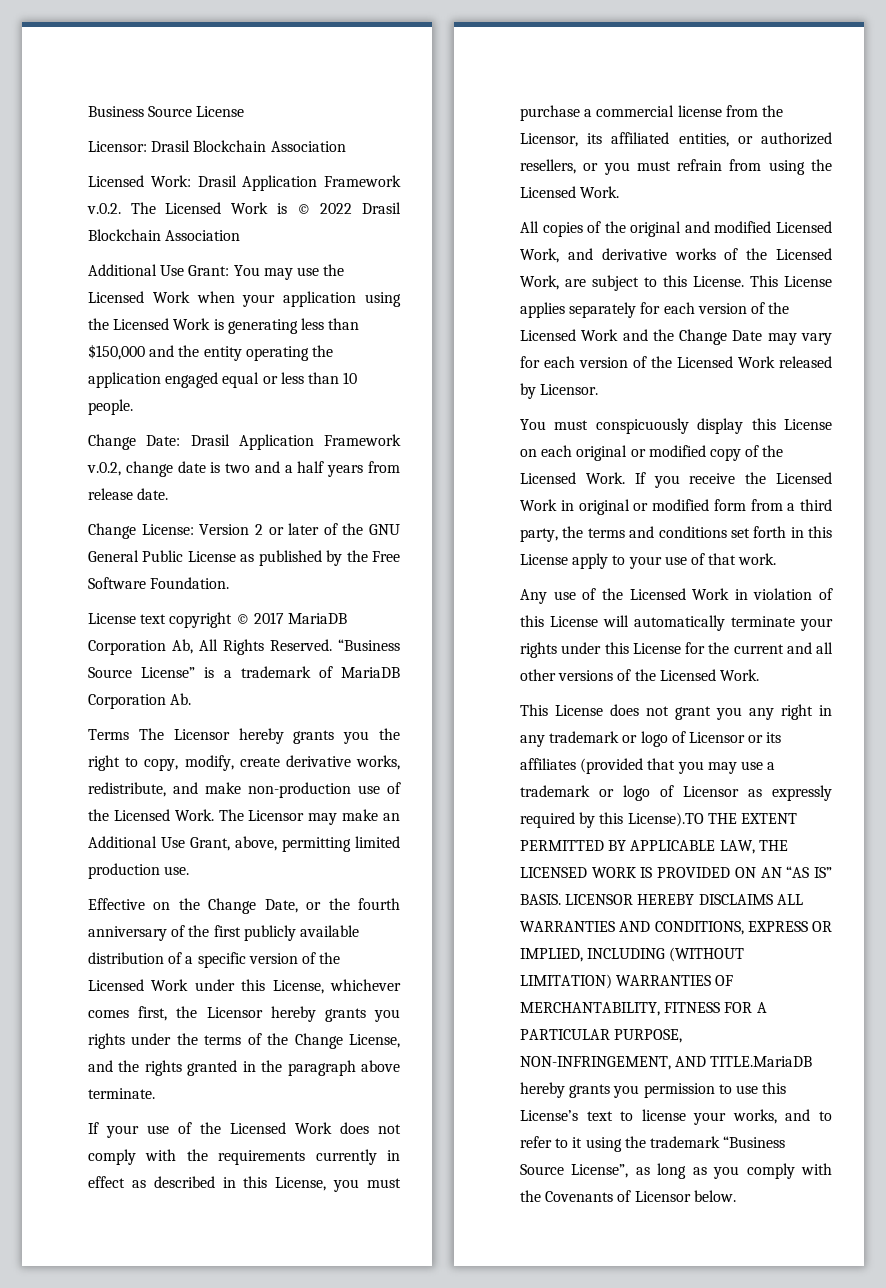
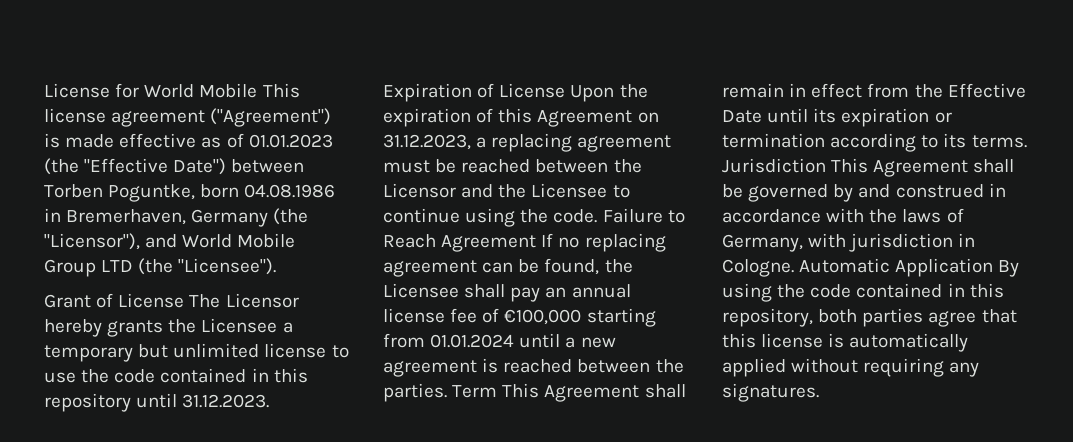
[88,106,245,117] [88,140,346,152] [88,175,401,191] [87,202,402,214] [88,229,241,241] [88,264,345,280] [88,291,401,307] [88,318,360,334] [88,344,333,361] [88,372,358,388] [88,399,133,415] [88,434,401,450] [87,461,400,477] [88,488,169,500] [88,523,400,539] [88,550,400,566] [88,577,230,589] [88,612,347,628] [88,639,400,655] [88,666,400,678] [88,693,192,709] [88,728,400,744] [88,755,400,771] [88,782,401,798] [88,809,400,825] [88,836,400,852] [88,863,190,879] [88,898,400,914] [88,925,359,941] [88,952,341,968] [88,979,401,994] [88,1006,400,1022] [88,1033,400,1049] [88,1060,400,1076] [88,1088,155,1099] [88,1122,401,1138] [88,1149,400,1165] [88,1176,401,1192] [520,105,783,121] [520,132,832,147] [520,159,832,175] [520,186,620,198] [520,221,832,237] [520,248,832,263] [520,275,832,291] [520,302,790,318] [520,329,832,345] [520,356,832,368] [520,383,599,399] [520,418,832,434] [520,445,784,461] [520,472,832,488] [520,499,832,515] [520,526,832,542] [520,553,777,569] [520,588,833,604] [520,615,833,631] [520,642,833,658] [520,669,759,681] [520,704,832,720] [520,731,782,747] [520,758,776,774] [520,785,832,801] [520,812,797,828] [520,840,788,854] [520,866,832,878] [520,894,803,905] [520,921,832,935] [520,947,745,962] [520,974,734,989] [520,1002,767,1016] [520,1029,683,1043] [520,1056,813,1070] [520,1082,787,1098] [520,1109,832,1125] [520,1136,786,1152] [520,1163,832,1179] [520,1190,736,1202] Business Source License // Licensor: Drasil Blockchain Association // Licensed Work: Drasil Application Framework v.0.2. The Licensed Work is © 2022 Drasil Blockchain Association // Additional Use Grant: You may use the Licensed Work when your application using the Licensed Work is generating less than $150,000 and the entity operating the application engaged equal or less than 10 people. // Change Date: Drasil Application Framework v.0.2, change date is two and a half years from release date. // Change License: Version 2 or later of the GNU General Public License as published by the Free Software Foundation. // License text copyright © 2017 MariaDB Corporation Ab, All Rights Reserved. “Business Source License” is a trademark of MariaDB Corporation Ab. // Terms The Licensor hereby grants you the right to copy, modify, create derivative works, redistribute, and make non-production use of the Licensed Work. The Licensor may make an Additional Use Grant, above, permitting limited production use. // Effective on the Change Date, or the fourth anniversary of the first publicly available distribution of a specific version of the Licensed Work under this License, whichever comes first, the Licensor hereby grants you rights under the terms of the Change License, and the rights granted in the paragraph above terminate. // If your use of the Licensed Work does not comply with the requirements currently in effect as described in this License, you must purchase a commercial license from the Licensor, its affiliated entities, or authorized resellers, or you must refrain from using the Licensed Work. // All copies of the original and modified Licensed Work, and derivative works of the Licensed Work, are subject to this License. This License applies separately for each version of the Licensed Work and the Change Date may vary for each version of the Licensed Work released by Licensor. // You must conspicuously display this License on each original or modified copy of the Licensed Work. If you receive the Licensed Work in original or modified form from a third party, the terms and conditions set forth in this License apply to your use of that work. // Any use of the Licensed Work in violation of this License will automatically terminate your rights under this License for the current and all other versions of the Licensed Work. // This License does not grant you any right in any trademark or logo of Licensor or its affiliates (provided that you may use a trademark or logo of Licensor as expressly required by this License).TO THE EXTENT PERMITTED BY APPLICABLE LAW, THE LICENSED WORK IS PROVIDED ON AN “AS IS” BASIS. LICENSOR HEREBY DISCLAIMS ALL WARRANTIES AND CONDITIONS, EXPRESS OR IMPLIED, INCLUDING (WITHOUT LIMITATION) WARRANTIES OF MERCHANTABILITY, FITNESS FOR A PARTICULAR PURPOSE, NON-INFRINGEMENT, AND TITLE.MariaDB hereby grants you permission to use this License’s text to license your works, and to refer to it using the trademark “Business Source License”, as long as you comply with the Covenants of Licensor below. -> [44,83,300,98] [44,108,332,127] [44,133,333,148] [44,158,305,175] [44,184,336,202] [44,208,309,227] [44,233,296,250] [44,258,277,277] [44,293,299,308] [44,318,293,337] [44,343,349,362] [44,368,308,383] [44,393,270,412] [383,83,648,102] [383,108,659,127] [383,133,672,152] [383,159,642,173] [383,183,630,198] [383,208,685,227] [383,233,666,252] [383,258,633,277] [383,283,631,302] [383,308,656,327] [383,333,616,348] [383,358,684,377] [383,383,686,402] [722,83,1026,98] [722,108,952,127] [722,133,1027,152] [722,158,1015,177] [722,183,1006,202] [722,208,964,223] [722,233,976,252] [722,258,1020,277] [722,283,1004,302] [722,308,1017,327] [722,333,969,352] [722,358,980,377] [722,383,819,402] License for World Mobile This license agreement ("Agreement") is made effective as of 01.01.2023 (the "Effective Date") between Torben Poguntke, born 04.08.1986 in Bremerhaven, Germany (the "Licensor"), and World Mobile Group LTD (the "Licensee"). // Grant of License The Licensor hereby grants the Licensee a temporary but unlimited license to use the code contained in this repository until 31.12.2023. Expiration of License Upon the expiration of this Agreement on 31.12.2023, a replacing agreement must be reached between the Licensor and the Licensee to continue using the code. Failure to Reach Agreement If no replacing agreement can be found, the Licensee shall pay an annual license fee of €100,000 starting from 01.01.2024 until a new agreement is reached between the parties. Term This Agreement shall remain in effect from the Effective Date until its expiration or termination according to its terms. Jurisdiction This Agreement shall be governed by and construed in accordance with the laws of Germany, with jurisdiction in Cologne. Automatic Application By using the code contained in this repository, both parties agree that this license is automatically applied without requiring any signatures.

